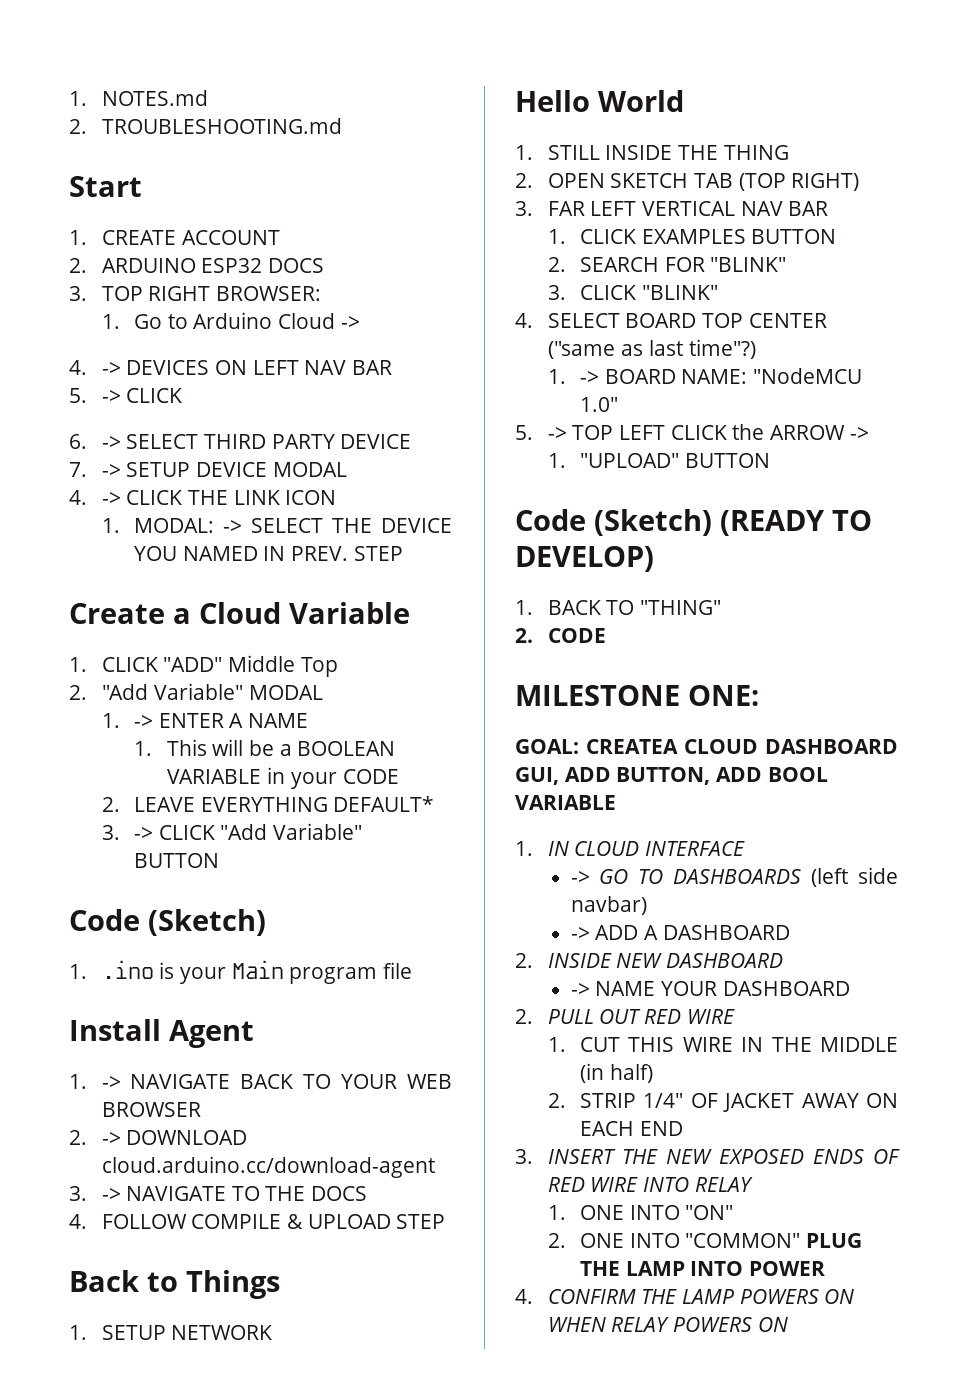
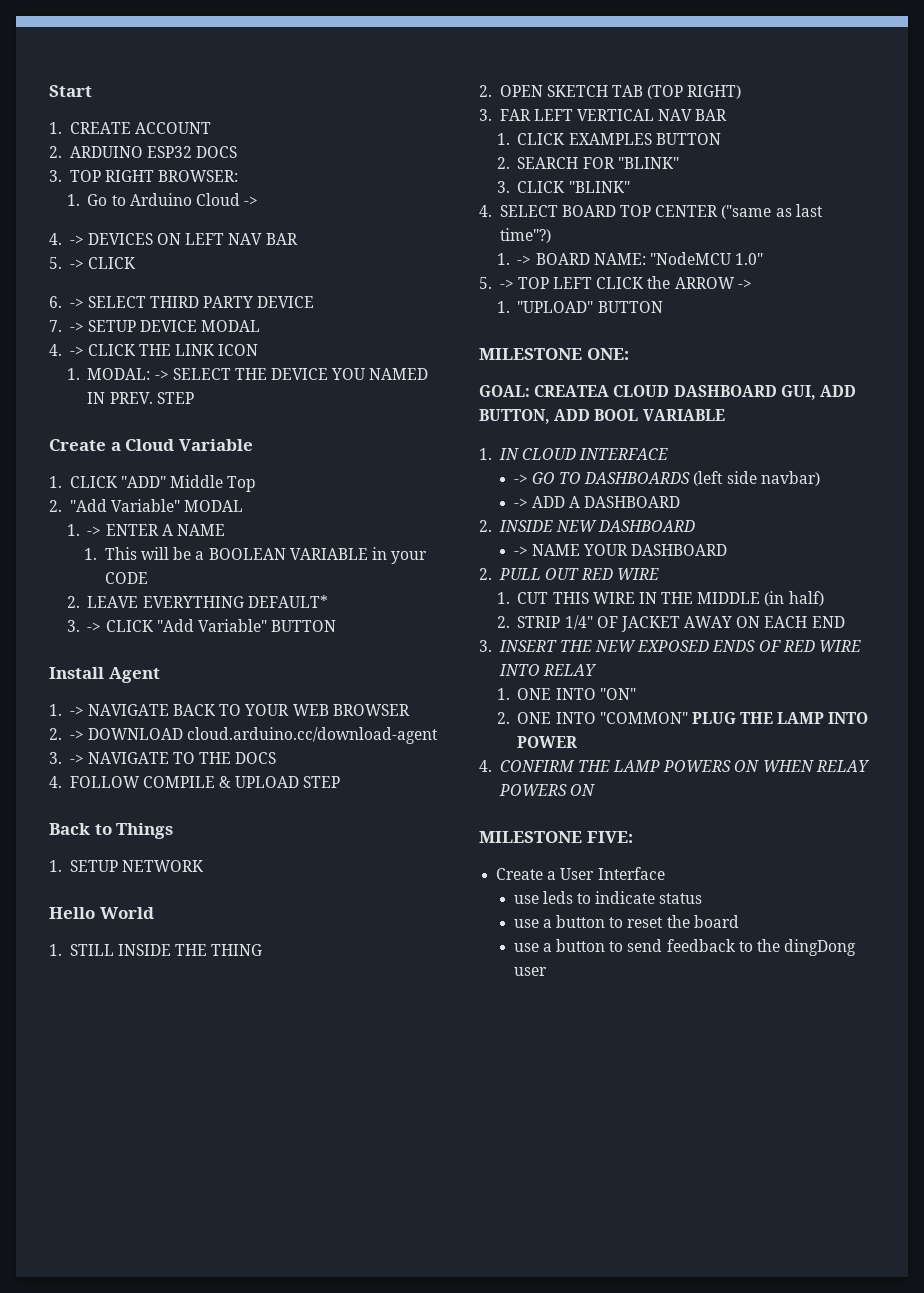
[69,90,209,106] [69,118,343,134] 1. NOTES.md // 2. TROUBLESHOOTING.md // -> (49, 91) none
[69,909,266,936] [69,960,412,984] // Code (Sketch) // 1. .ino is your Main program file -> (337, 626) none
[515,509,872,536] [515,546,654,572] [515,600,721,615] [515,628,606,643] // Code (Sketch) (READY TO DEVELOP) // 1. BACK TO "THING" // 2. CODE -> (663, 307) none
(788, 1324) none -> [479,831,633,843] [496,867,665,880] [513,891,703,904] [513,915,739,928] [513,939,857,956] [513,967,547,976] // MILESTONE FIVE: // Create a User Interface // use leds to indicate status // use a button to reset the board // use a button to send feedback to the dingDong user

